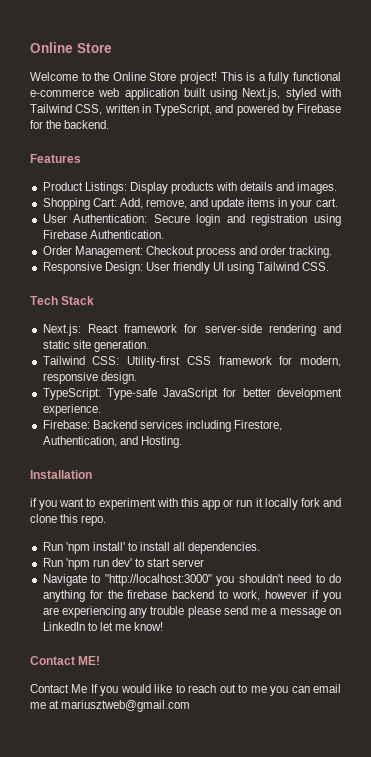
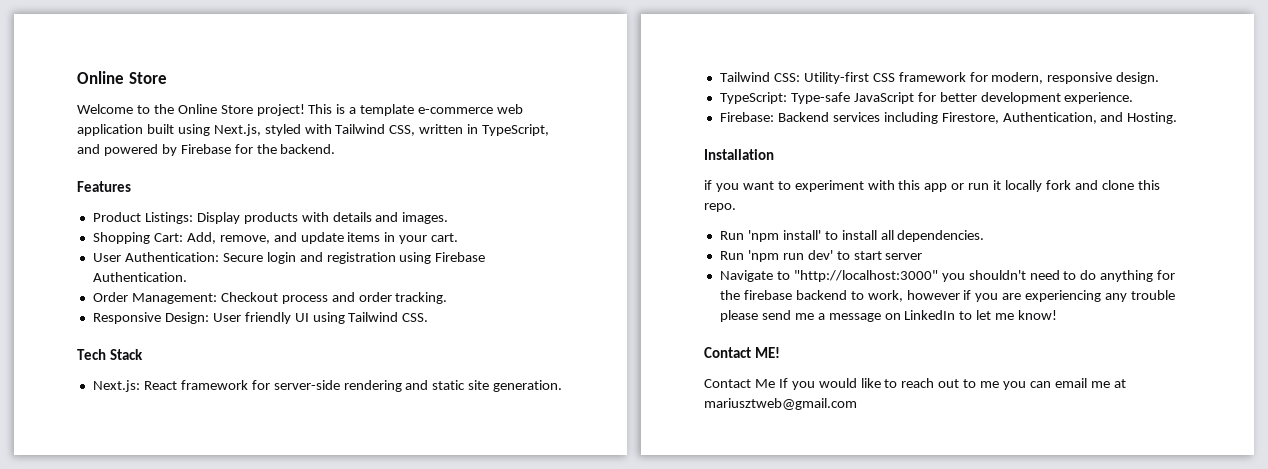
[268,72,341,84] fully functional -> [360,104,415,116] template

